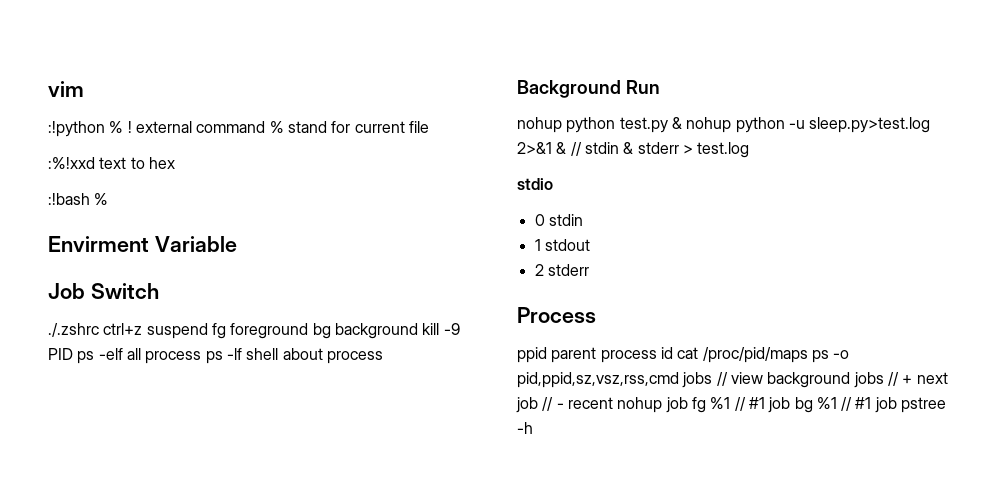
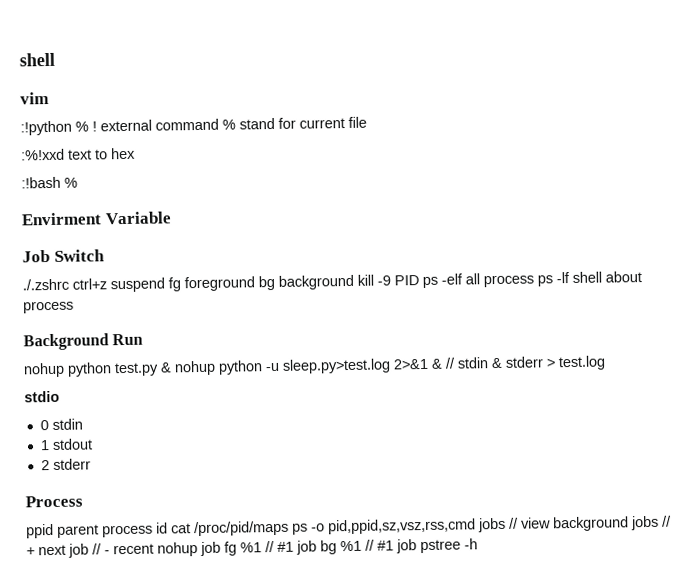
(48, 89) none -> [19,52,55,67] shell //

